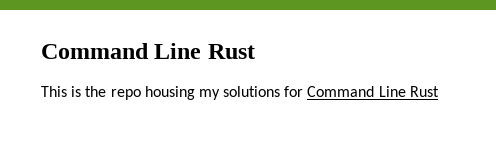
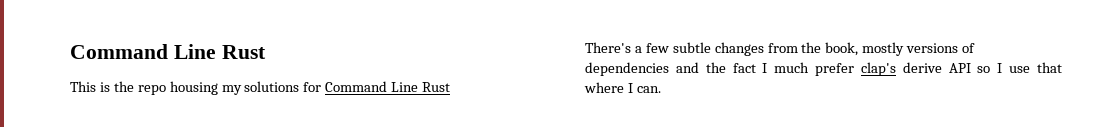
(439, 91) none -> [585,42,976,56] [585,62,1063,76] [584,82,661,93] // There's a few subtle changes from the book, mostly versions of dependencies and the fact I much prefer clap's derive API so I use that where I can.

